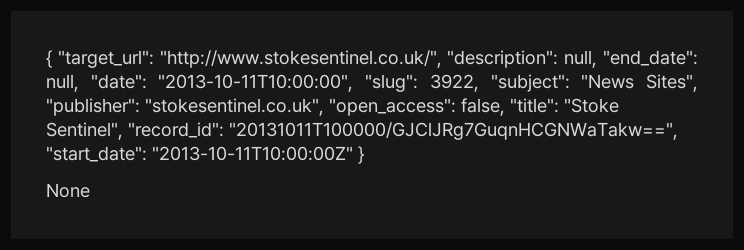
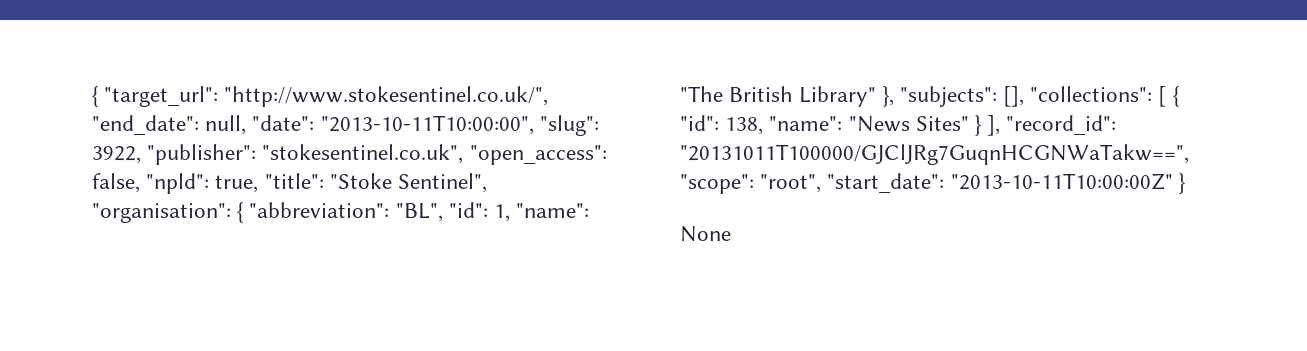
[447,50,598,68] "description": null, -> (549, 96) none
[490,74,698,92] "subject": "News Sites", -> (141, 155) none
(505, 107) none -> [146,173,259,194] "npld": true,
[128,122,678,140] "record_id": "20131011T100000/GJClJRg7GuqnHCGNWaTakw==", -> [92,202,590,223] [680,86,1180,107] [680,115,1117,136] [680,144,1189,165] [680,174,822,194] "organisation": { "abbreviation": "BL", "id": 1, "name": "The British Library" }, "subjects": [], "collections": [ { "id": 138, "name": "News Sites" } ], "record_id": "20131011T100000/GJClJRg7GuqnHCGNWaTakw==", "scope": "root",

